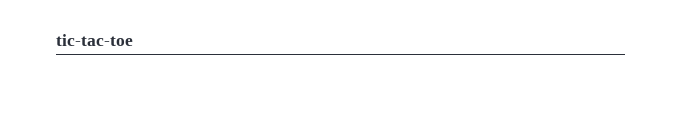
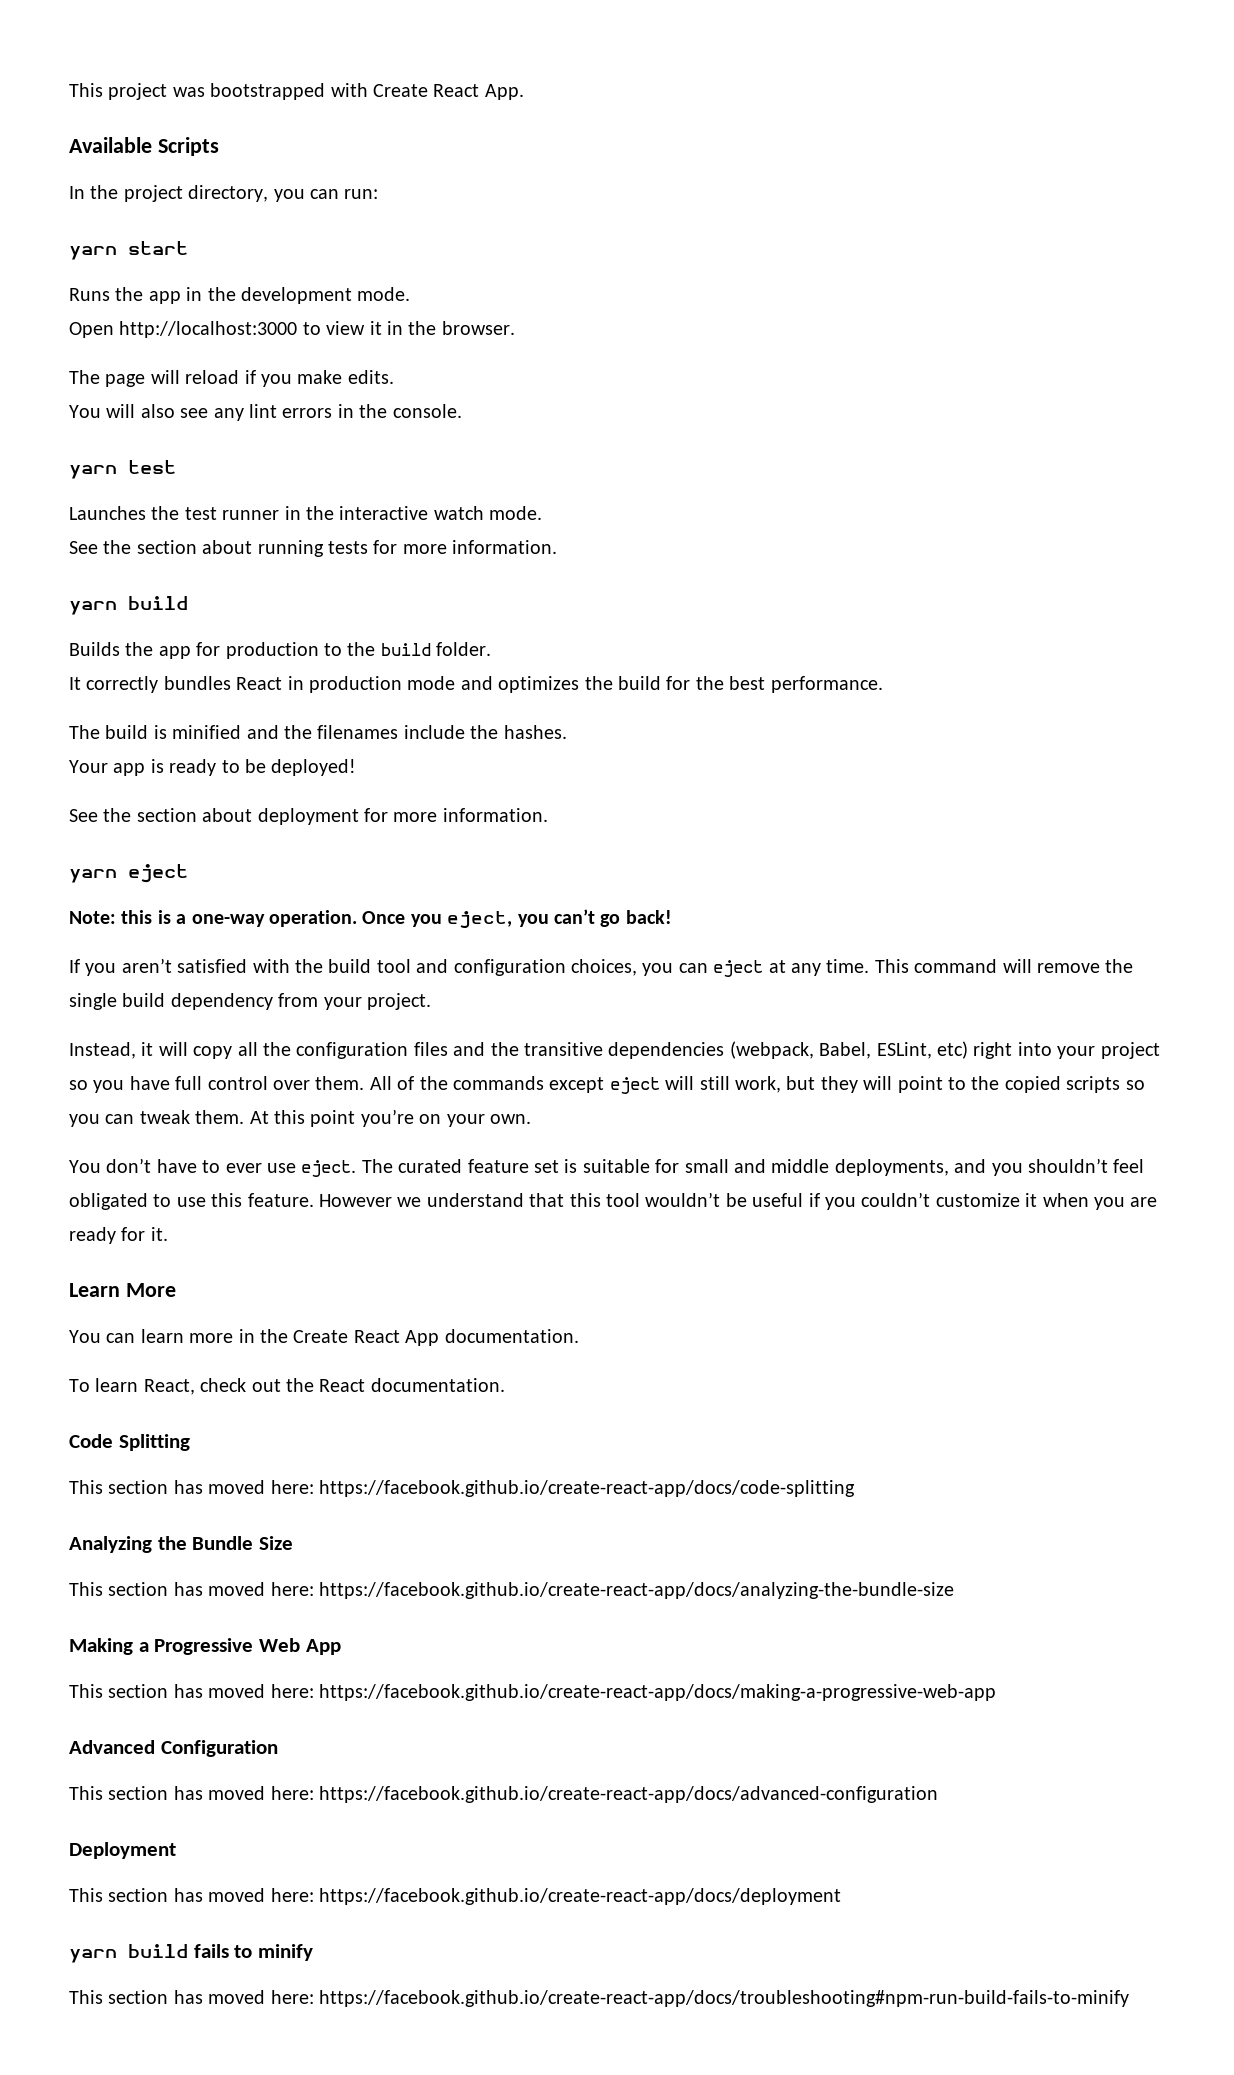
[56,34,133,46] tic-tac-toe -> [69,83,524,100] [69,137,219,156] [69,185,379,202] [69,241,188,260] [69,287,411,304] [69,321,515,338] [69,370,394,387] [69,404,462,421] [69,460,176,479] [69,506,543,520] [69,540,558,557] [69,596,188,615] [69,642,492,659] [69,676,883,693] [69,725,567,739] [69,759,357,776] [69,808,548,825] [69,864,188,883] [69,909,672,929] [69,958,1134,977] [69,993,431,1010] [69,1041,1160,1059] [69,1076,1145,1094] [69,1109,531,1127] [69,1158,1145,1177] [69,1192,1158,1210] [69,1227,168,1244] [69,1283,176,1297] [69,1329,579,1346] [69,1378,505,1395] [69,1434,190,1451] [69,1480,855,1497] [69,1536,294,1553] [69,1582,954,1599] [69,1638,341,1655] [69,1684,996,1701] [69,1740,278,1757] [69,1786,938,1803] [69,1842,176,1859] [69,1888,841,1905] [69,1944,314,1963] [69,1990,1129,2007] This project was bootstrapped with Create React App. // Available Scripts // In the project directory, you can run: // yarn start // Runs the app in the development mode. // Open http://localhost:3000 to view it in the browser. // The page will reload if you make edits. // You will also see any lint errors in the console. // yarn test // Launches the test runner in the interactive watch mode. // See the section about running tests for more information. // yarn build // Builds the app for production to the build folder. // It correctly bundles React in production mode and optimizes the build for the best performance. // The build is minified and the filenames include the hashes. // Your app is ready to be deployed! // See the section about deployment for more information. // yarn eject // Note: this is a one-way operation. Once you eject, you can’t go back! // If you aren’t satisfied with the build tool and configuration choices, you can eject at any time. This command will remove the single build dependency from your project. // Instead, it will copy all the configuration files and the transitive dependencies (webpack, Babel, ESLint, etc) right into your project so you have full control over them. All of the commands except eject will still work, but they will point to the copied scripts so you can tweak them. At this point you’re on your own. // You don’t have to ever use eject. The curated feature set is suitable for small and middle deployments, and you shouldn’t feel obligated to use this feature. However we understand that this tool wouldn’t be useful if you couldn’t customize it when you are ready for it. // Learn More // You can learn more in the Create React App documentation. // To learn React, check out the React documentation. // Code Splitting // This section has moved here: https://facebook.github.io/create-react-app/docs/code-splitting // Analyzing the Bundle Size // This section has moved here: https://facebook.github.io/create-react-app/docs/analyzing-the-bundle-size // Making a Progressive Web App // This section has moved here: https://facebook.github.io/create-react-app/docs/making-a-progressive-web-app // Advanced Configuration // This section has moved here: https://facebook.github.io/create-react-app/docs/advanced-configuration // Deployment // This section has moved here: https://facebook.github.io/create-react-app/docs/deployment // yarn build fails to minify // This section has moved here: https://facebook.github.io/create-react-app/docs/troubleshooting#npm-run-build-fails-to-minify

